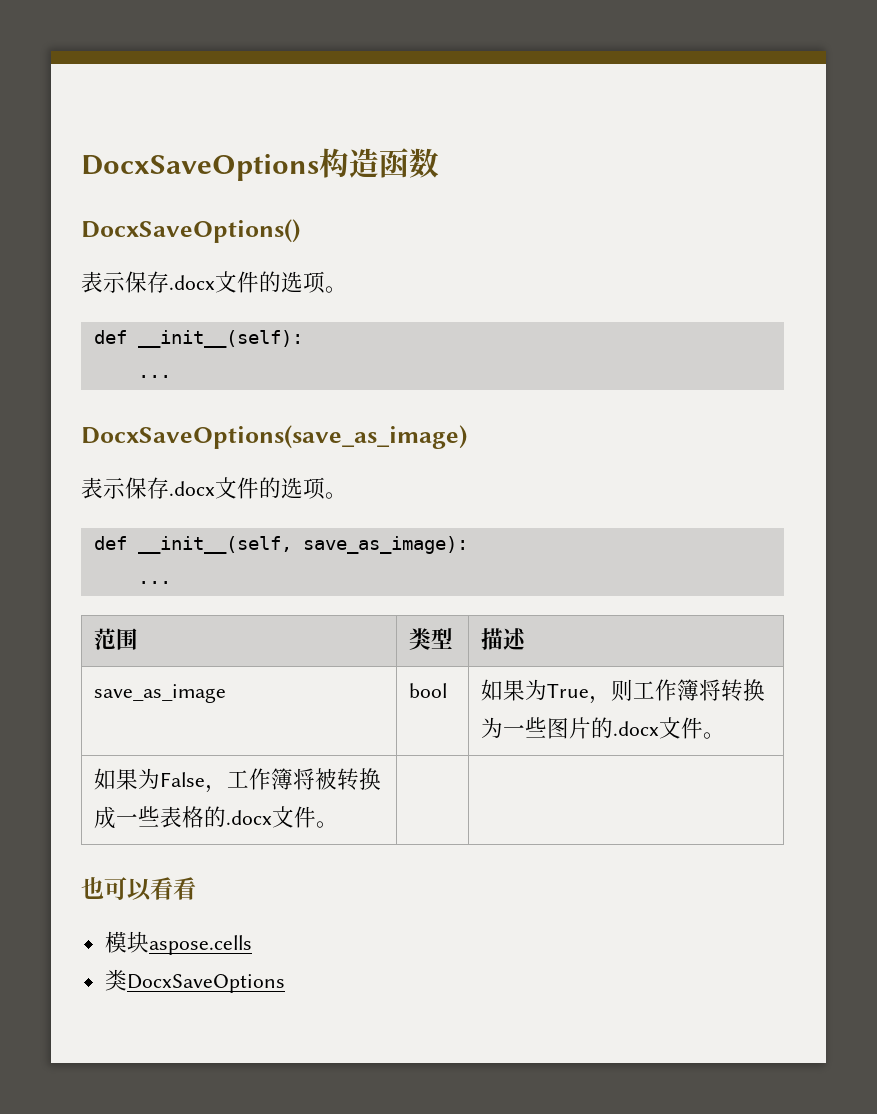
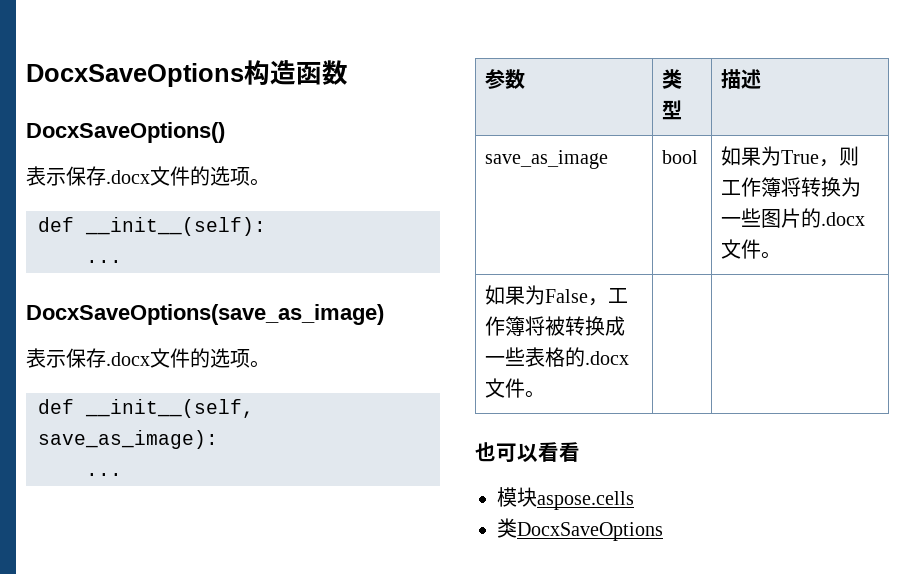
[94,628,139,650] 范围 -> [485,69,526,89] 参数

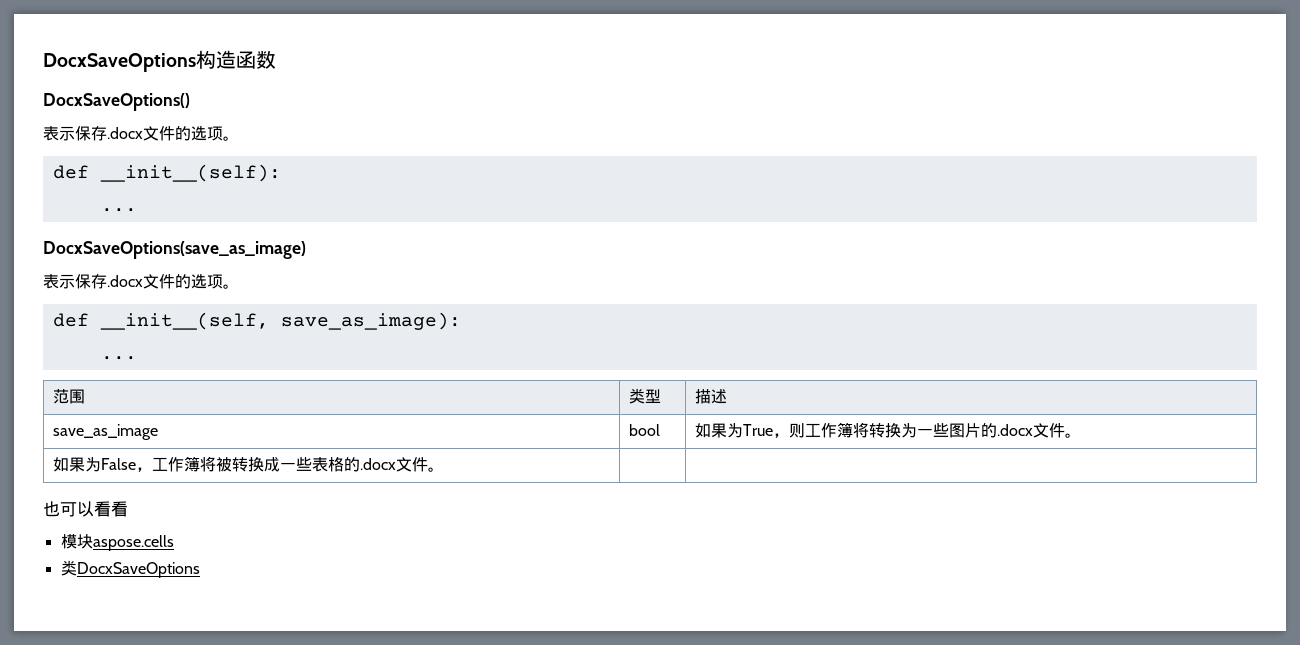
[485,69,526,89] 参数 -> [53,389,86,404] 范围

